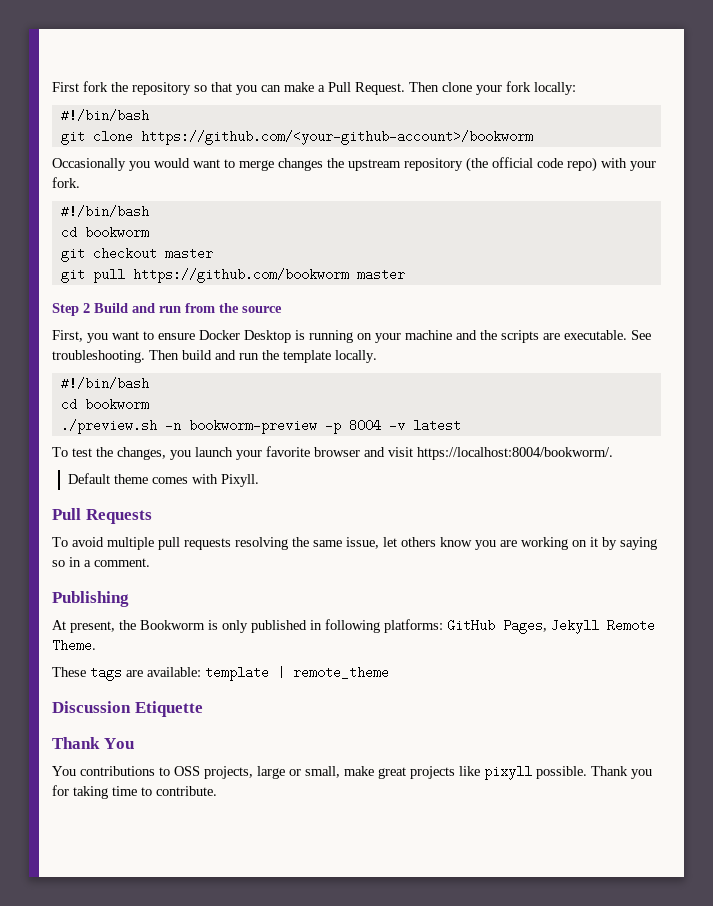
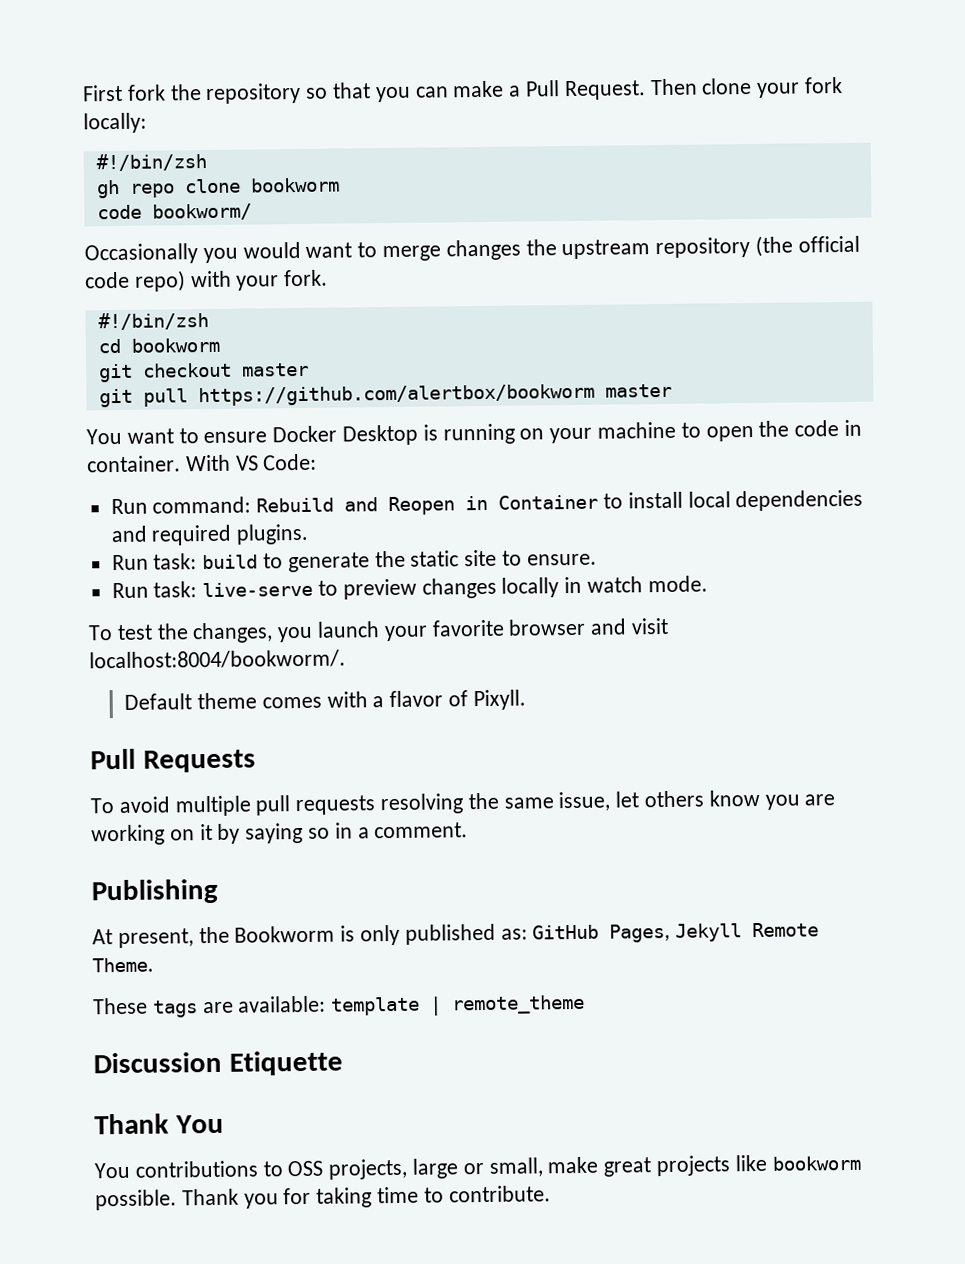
[60,109,149,122] [60,130,533,145] #!/bin/bash // git clone https://github.com/<your-github-account>/bookworm -> [95,153,207,172] [96,177,340,199] [96,203,252,221] #!/bin/zsh // gh repo clone bookworm // code bookworm/
[60,205,149,218] #!/bin/bash -> [97,311,209,331] #!/bin/zsh
[132,268,405,283] [52,303,282,316] [52,330,108,343] https://github.com/bookworm master // Step 2 Build and run from the source // First, you -> [197,383,672,407] [86,428,122,445] https://github.com/alertbox/bookworm master // You
[456,330,651,343] [52,350,377,363] [60,377,149,390] [60,398,149,411] [60,419,461,434] and the scripts are executable. See troubleshooting. Then build and run the template locally. // #!/bin/bash // cd bookworm // ./preview.sh -n bookworm-preview -p 8004 -v latest -> [680,419,863,442] [87,453,318,473] [110,489,864,516] [110,523,310,546] [111,549,597,573] [111,575,708,600] to open the code in container. With VS Code: // Run command: Rebuild and Reopen in Container to install local dependencies and required plugins. // Run task: build to generate the static site to ensure. // Run task: live-serve to preview changes locally in watch mode.
[417,447,613,460] https://localhost:8004/bookworm/. -> [89,649,346,670] localhost:8004/bookworm/.
(218, 479) none -> [372,690,468,708] a flavor of
[310,619,443,633] in following platforms: -> [500,928,528,940] as:
[484,766,532,780] pixyll -> [771,1155,861,1171] bookworm

